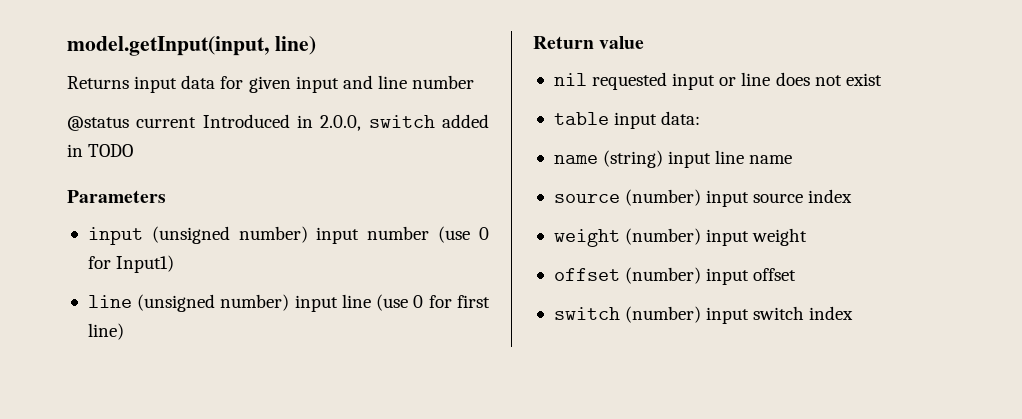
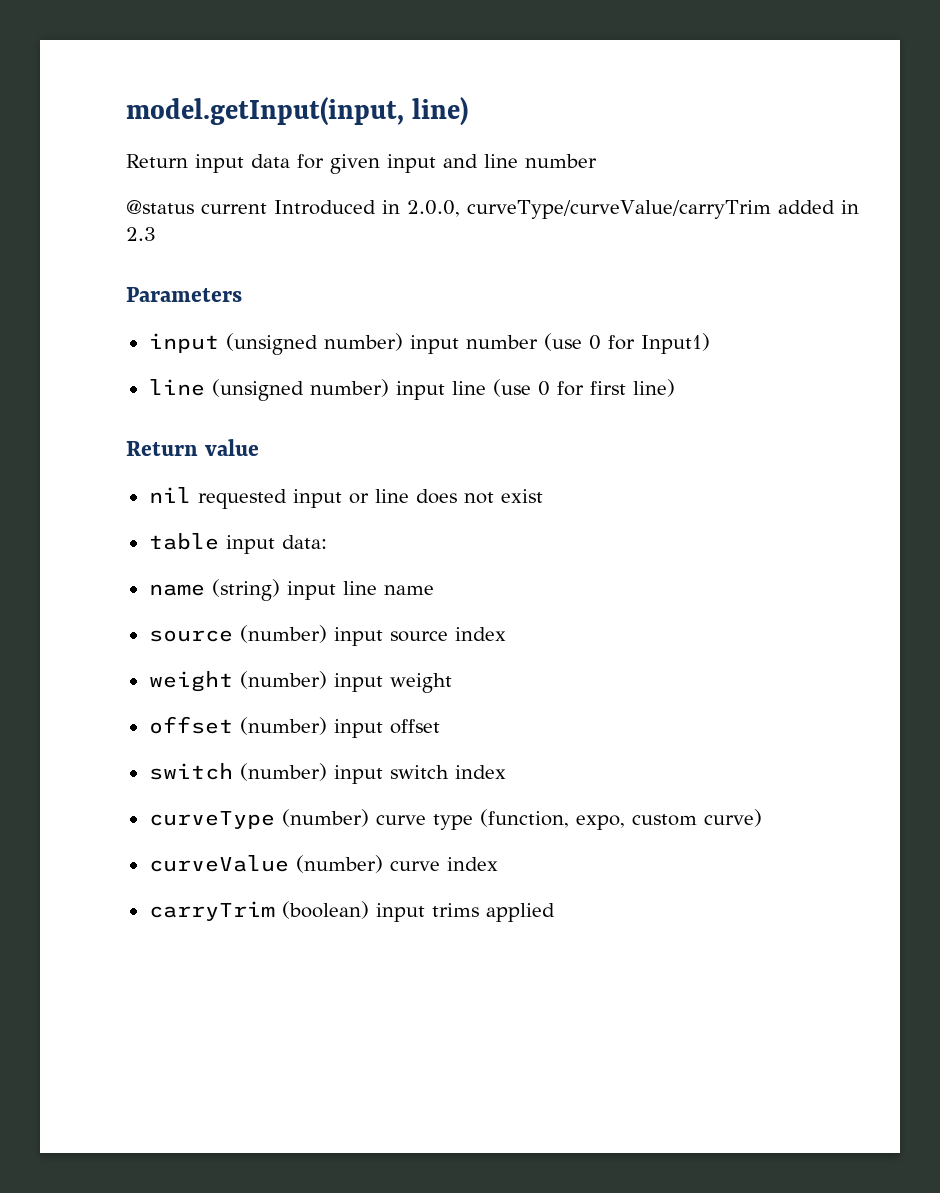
[67,76,129,89] Returns -> [126,154,188,168] Return
[368,115,435,128] switch -> [467,200,771,219] curveType/curveValue/carryTrim
[88,144,134,157] TODO -> [126,227,156,241] 2.3
(854, 313) none -> [148,809,762,830] [148,855,498,873] [148,901,555,922] // curveType (number) curve type (function, expo, custom curve) // curveValue (number) curve index // carryTrim (boolean) input trims applied

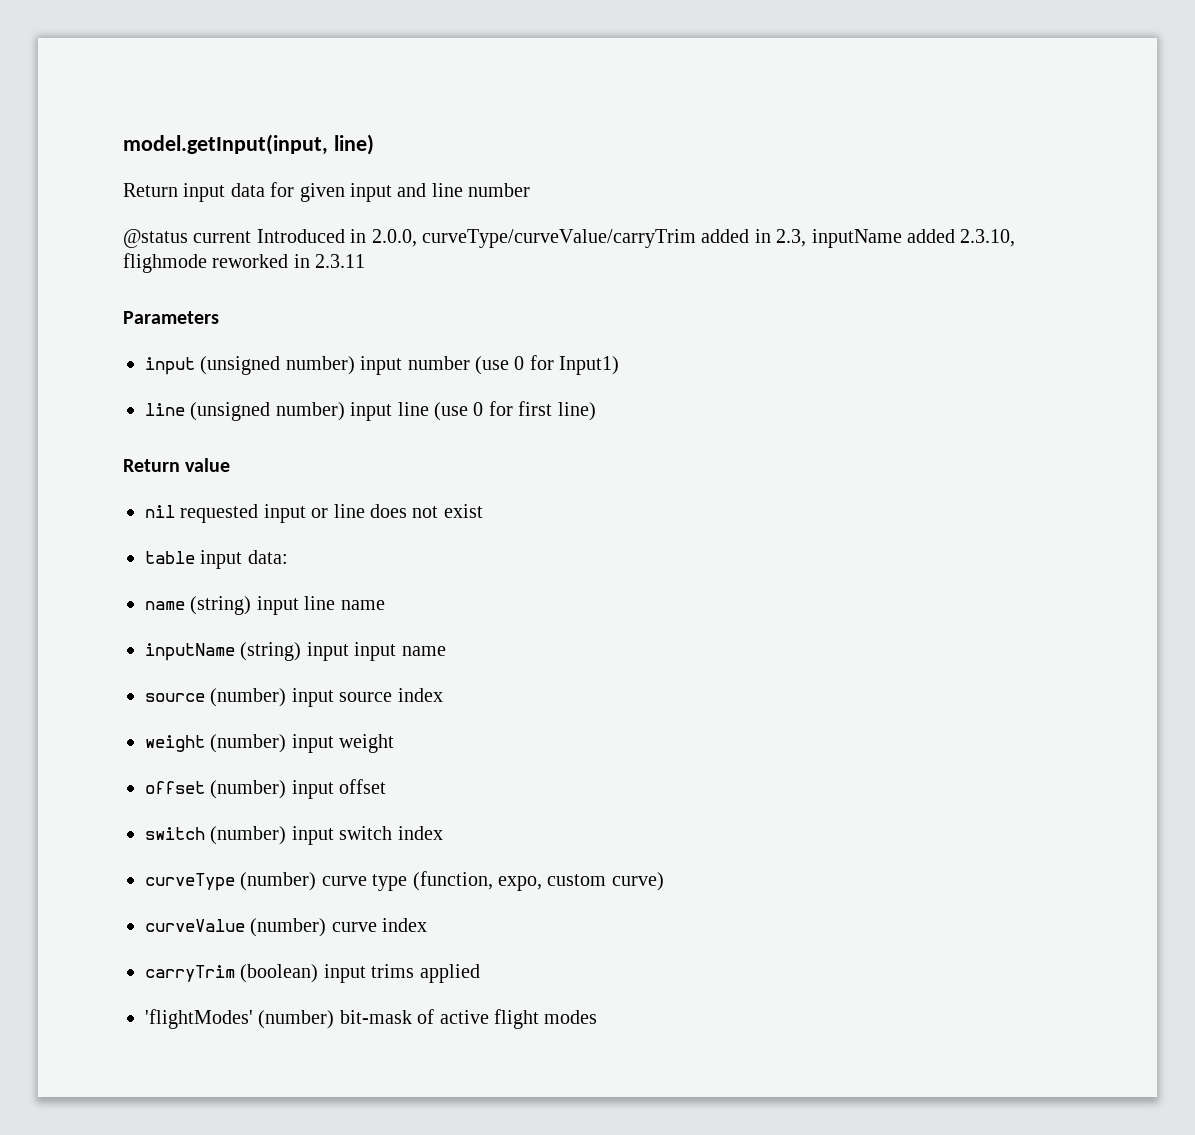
[126,227,156,241] 2.3 -> [776,229,1016,248] [123,253,366,273] 2.3, inputName added 2.3.10, flighmode reworked in 2.3.11
(434, 590) none -> [145,642,446,661] // inputName (string) input input name
(555, 912) none -> [145,1009,598,1029] // 'flightModes' (number) bit-mask of active flight modes

